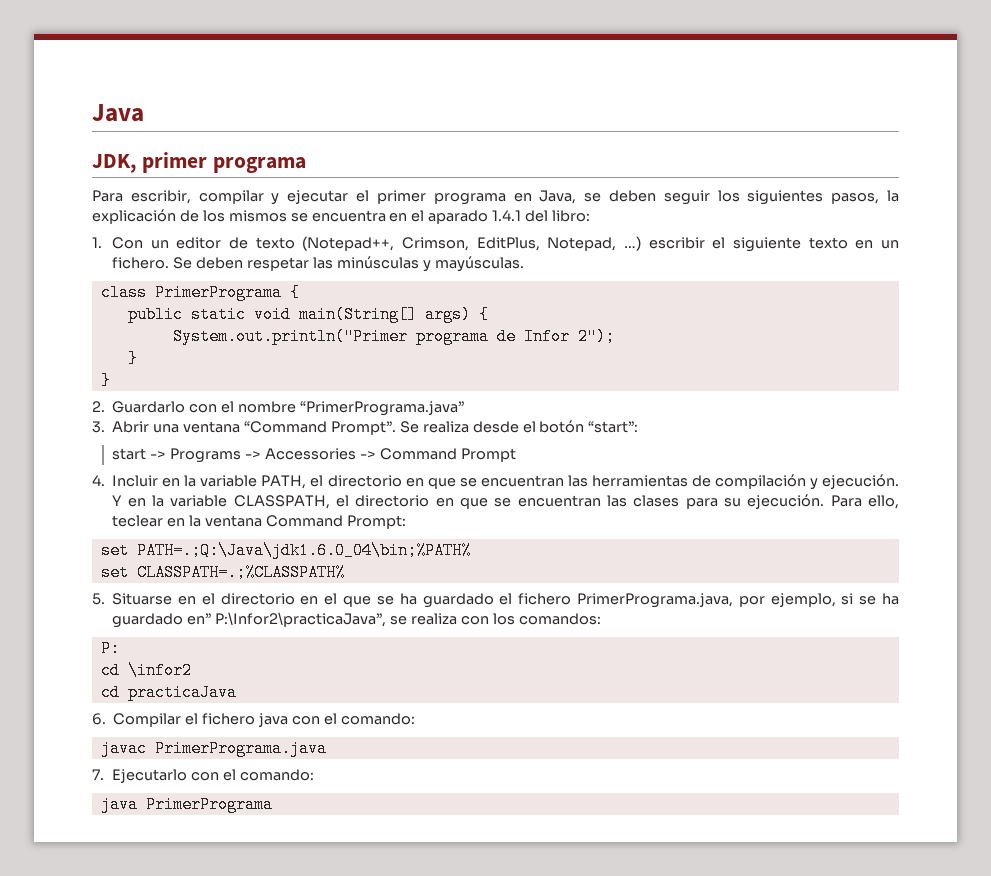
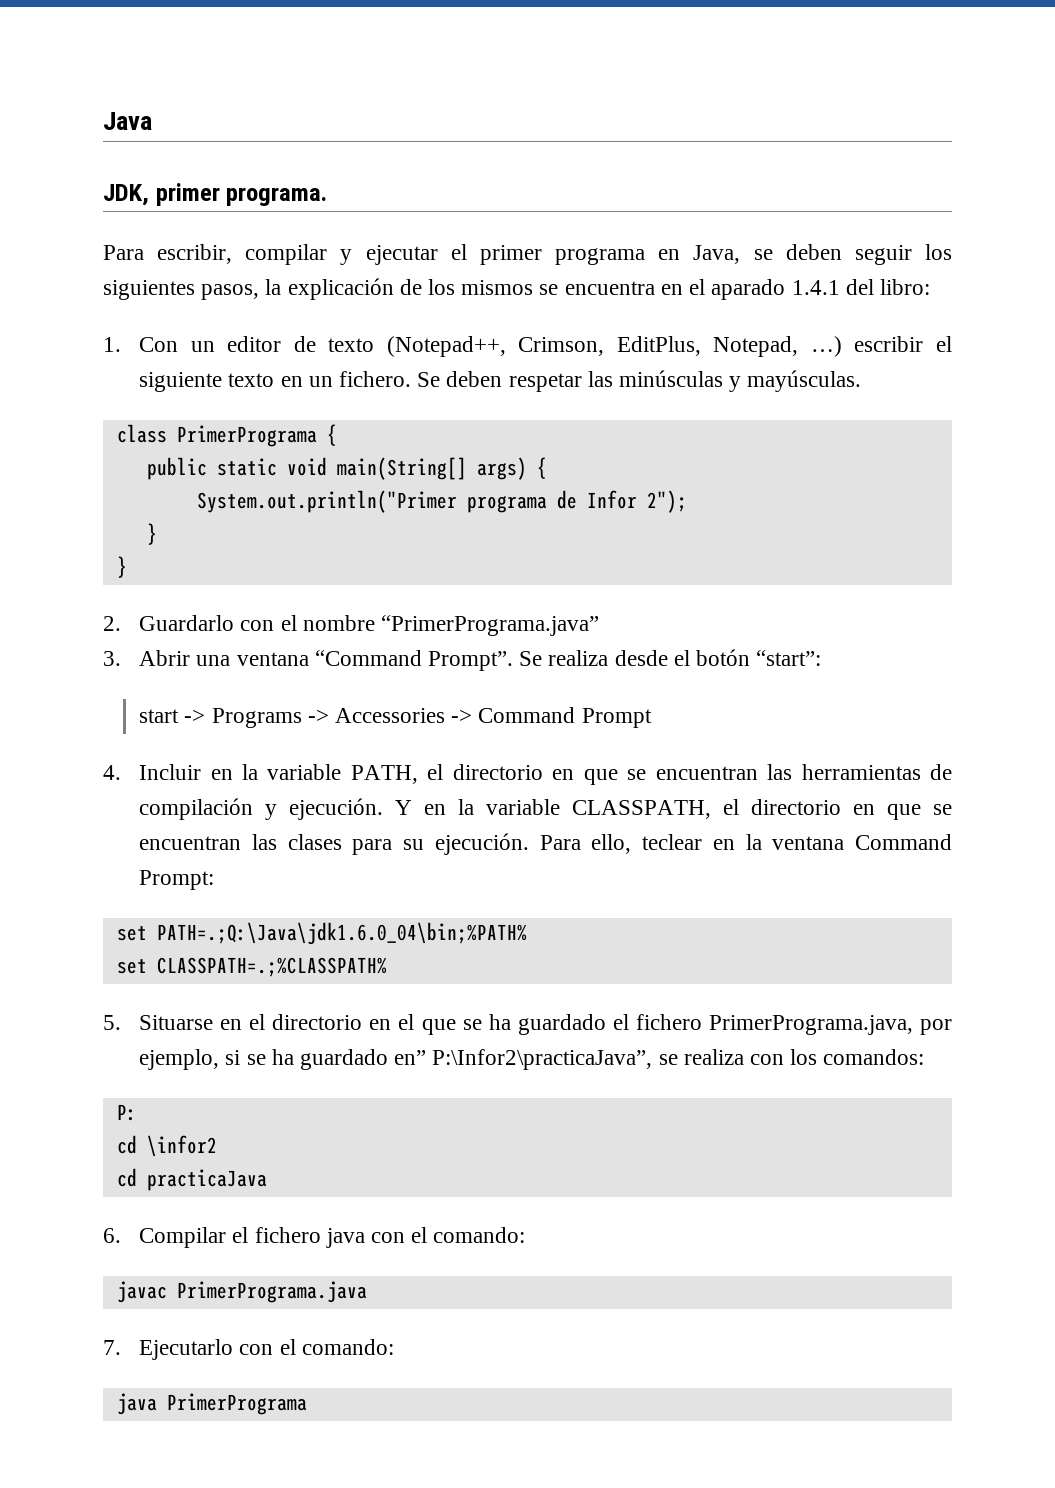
[212,157,306,173] programa -> [226,187,328,206] programa.

